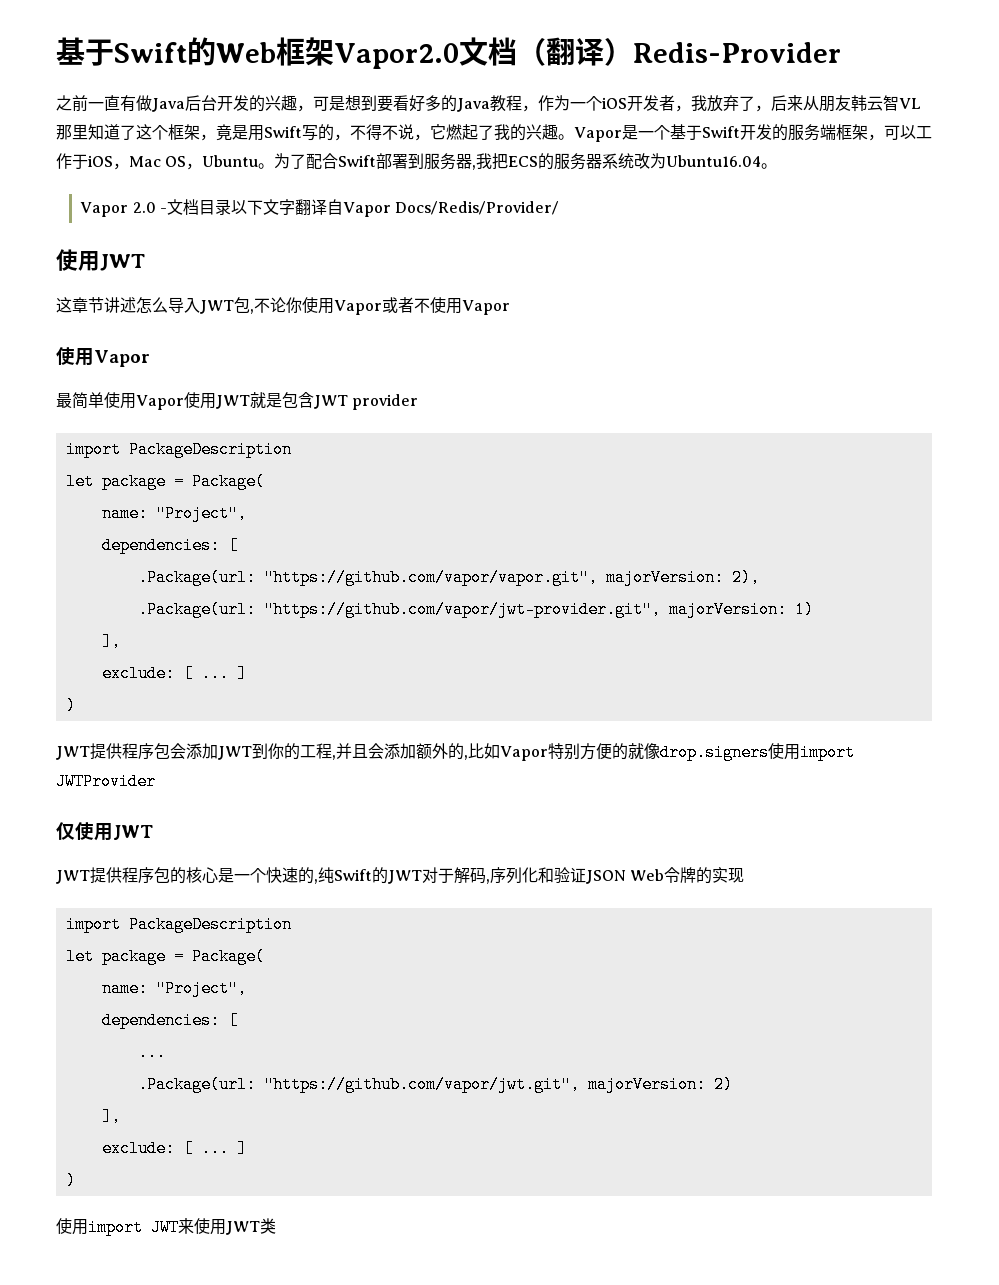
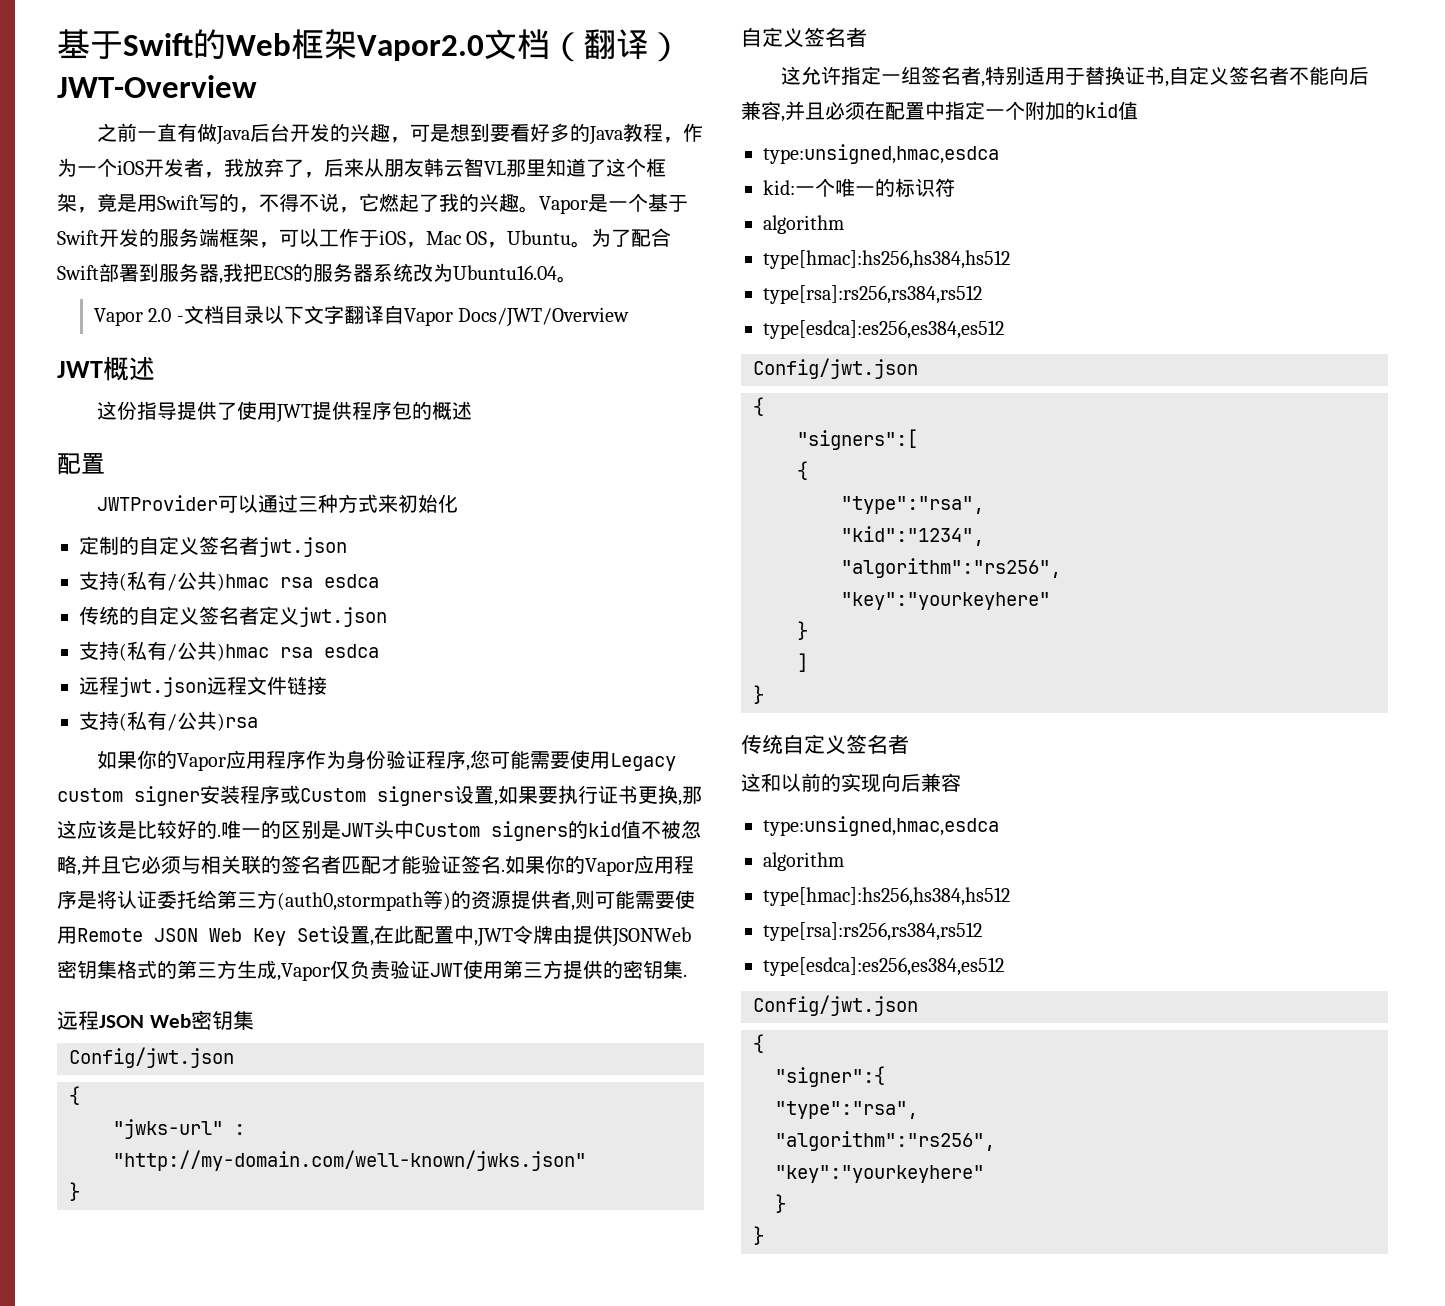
[632,42,841,63] Redis-Provider -> [57,75,257,98] JWT-Overview
[395,201,560,215] [56,249,145,271] [56,297,510,315] [56,347,150,367] [56,392,419,410] [65,441,292,458] [65,473,265,490] [101,505,247,522] [101,537,238,554] [137,569,760,586] [137,601,814,618] [101,633,121,650] [101,665,247,682] [65,697,76,714] [56,743,855,761] [56,773,156,790] [56,822,153,841] [56,867,745,884] [65,916,292,933] [65,948,265,965] [101,980,247,997] [101,1012,238,1029] [137,1044,166,1061] [137,1076,733,1093] [101,1108,121,1125] [101,1140,247,1157] [65,1172,76,1189] [56,1218,276,1236] Docs/Redis/Provider/ // 使用JWT // 这章节讲述怎么导入JWT包,不论你使用Vapor或者不使用Vapor // 使用Vapor // 最简单使用Vapor使用JWT就是包含JWT provider // import PackageDescription // let package = Package( // name: "Project", // dependencies: [ // .Package(url: "https://github.com/vapor/vapor.git", majorVersion: 2), // .Package(url: "https://github.com/vapor/jwt-provider.git", majorVersion: 1) // ], // exclude: [ ... ] // ) // JWT提供程序包会添加JWT到你的工程,并且会添加额外的,比如Vapor特别方便的就像drop.signers使用import JWTProvider // 仅使用JWT // JWT提供程序包的核心是一个快速的,纯Swift的JWT对于解码,序列化和验证JSON Web令牌的实现 // import PackageDescription // let package = Package( // name: "Project", // dependencies: [ // ... // .Package(url: "https://github.com/vapor/jwt.git", majorVersion: 2) // ], // exclude: [ ... ] // ) // 使用import JWT来使用JWT类 -> [458,307,630,327] [57,356,155,381] [97,401,473,423] [57,453,105,475] [97,494,459,513] [79,536,347,557] [79,571,379,591] [79,606,387,627] [79,641,379,661] [79,676,327,697] [79,711,258,731] [97,750,677,771] [57,785,702,806] [57,820,701,841] [57,855,694,876] [57,890,695,911] [57,925,691,947] [57,960,687,981] [57,1010,254,1030] [69,1047,234,1068] [69,1086,80,1105] [113,1119,245,1139] [113,1150,586,1171] [69,1182,80,1201] [741,27,867,47] [781,66,1370,87] [741,101,1138,122] [763,144,999,164] [763,178,955,197] [763,215,844,234] [763,250,1010,269] [763,285,982,304] [763,320,1004,339] [753,358,918,379] [753,397,764,416] [797,429,918,450] [797,461,808,480] [841,496,984,514] [841,526,984,546] [841,558,1061,578] [841,592,1050,610] [797,621,808,640] [797,653,808,672] [753,685,764,704] [741,734,909,754] [741,773,961,793] [763,816,999,836] [763,852,844,871] [763,887,1010,906] [763,922,982,941] [763,957,1004,976] [753,995,918,1016] [753,1034,764,1053] [775,1066,885,1087] [775,1101,918,1119] [775,1131,995,1151] [775,1165,984,1183] [775,1194,786,1213] [753,1226,764,1245] Docs/JWT/Overview // JWT概述 // 这份指导提供了使用JWT提供程序包的概述 // 配置 // JWTProvider可以通过三种方式来初始化 // 定制的自定义签名者jwt.json // 支持(私有/公共)hmac rsa esdca // 传统的自定义签名者定义jwt.json // 支持(私有/公共)hmac rsa esdca // 远程jwt.json远程文件链接 // 支持(私有/公共)rsa // 如果你的Vapor应用程序作为身份验证程序,您可能需要使用Legacy custom signer安装程序或Custom signers设置,如果要执行证书更换,那这应该是比较好的.唯一的区别是JWT头中Custom signers的kid值不被忽略,并且它必须与相关联的签名者匹配才能验证签名.如果你的Vapor应用程序是将认证委托给第三方(auth0,stormpath等)的资源提供者,则可能需要使用Remote JSON Web Key Set设置,在此配置中,JWT令牌由提供JSONWeb密钥集格式的第三方生成,Vapor仅负责验证JWT使用第三方提供的密钥集. // 远程JSON Web密钥集 // Config/jwt.json // { // "jwks-url" : "http://my-domain.com/well-known/jwks.json" // } // 自定义签名者 // 这允许指定一组签名者,特别适用于替换证书,自定义签名者不能向后兼容,并且必须在配置中指定一个附加的kid值 // type:unsigned,hmac,esdca // kid:一个唯一的标识符 // algorithm // type[hmac]:hs256,hs384,hs512 // type[rsa]:rs256,rs384,rs512 // type[esdca]:es256,es384,es512 // Config/jwt.json // { // "signers":[ // { // "type":"rsa", // "kid":"1234", // "algorithm":"rs256", // "key":"yourkeyhere" // } // ] // } // 传统自定义签名者 // 这和以前的实现向后兼容 // type:unsigned,hmac,esdca // algorithm // type[hmac]:hs256,hs384,hs512 // type[rsa]:rs256,rs384,rs512 // type[esdca]:es256,es384,es512 // Config/jwt.json // { // "signer":{ // "type":"rsa", // "algorithm":"rs256", // "key":"yourkeyhere" // } // }

